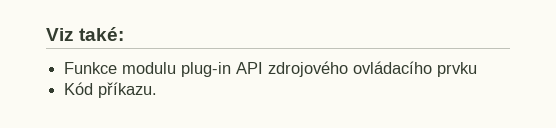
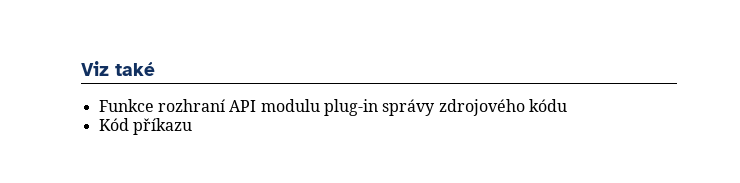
[79,27,125,41] také: -> [115,62,155,76] také
[122,61,478,77] modulu plug-in API zdrojového ovládacího prvku -> [157,99,567,116] rozhraní API modulu plug-in správy zdrojového kódu
[98,82,158,98] příkazu. -> [132,118,192,135] příkazu

